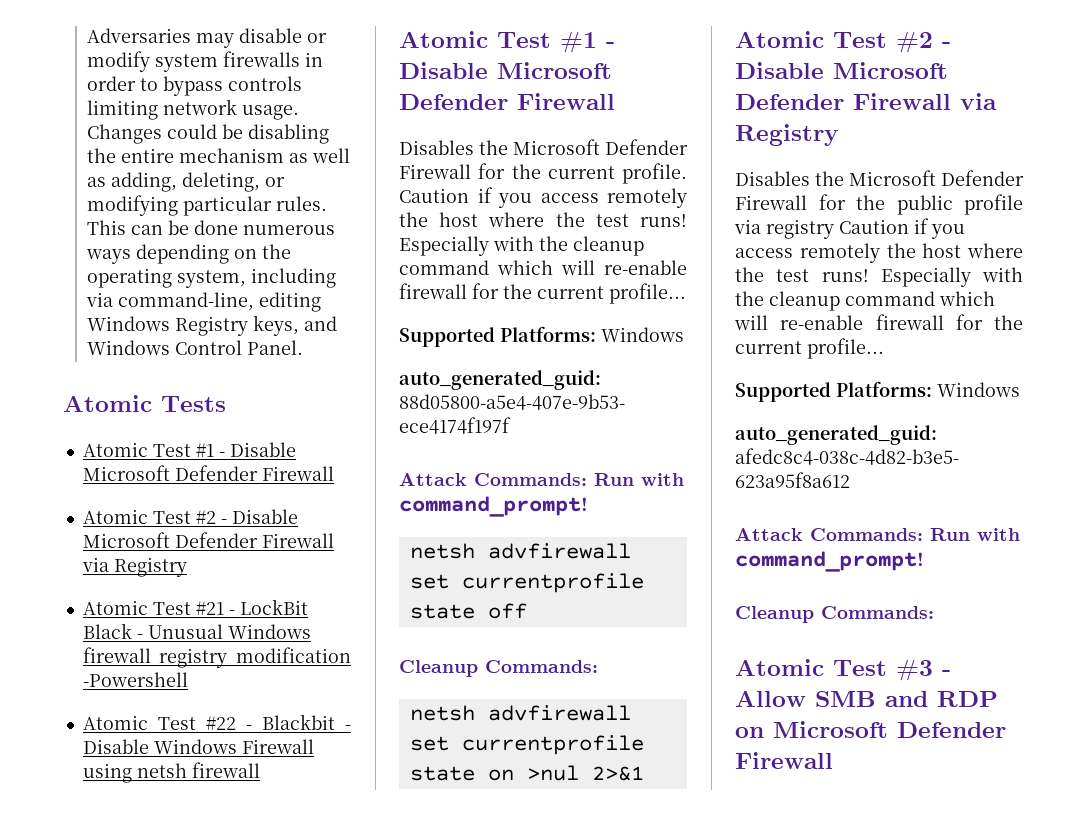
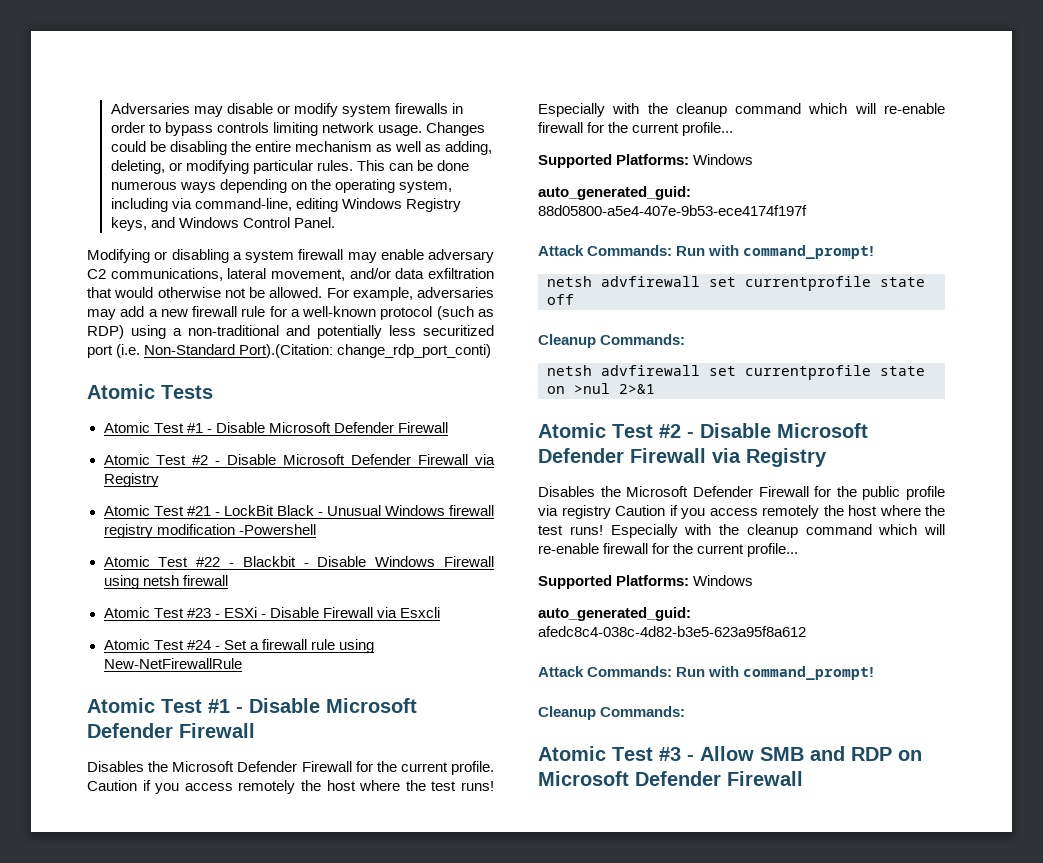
(304, 347) none -> [87,249,494,263] [87,268,495,281] [87,287,494,301] [87,306,494,320] [87,325,494,339] [87,344,492,358] // Modifying or disabling a system firewall may enable adversary C2 communications, lateral movement, and/or data exfiltration that would otherwise not be allowed. For example, adversaries may add a new firewall rule for a well-known protocol (such as RDP) using a non-traditional and potentially less securitized port (i.e. Non-Standard Port).(Citation: change_rdp_port_conti)
(260, 770) none -> [103,607,440,618] [103,639,374,653] [103,658,242,669] // Atomic Test #23 - ESXi - Disable Firewall via Esxcli // Atomic Test #24 - Set a firewall rule using New-NetFirewallRule

